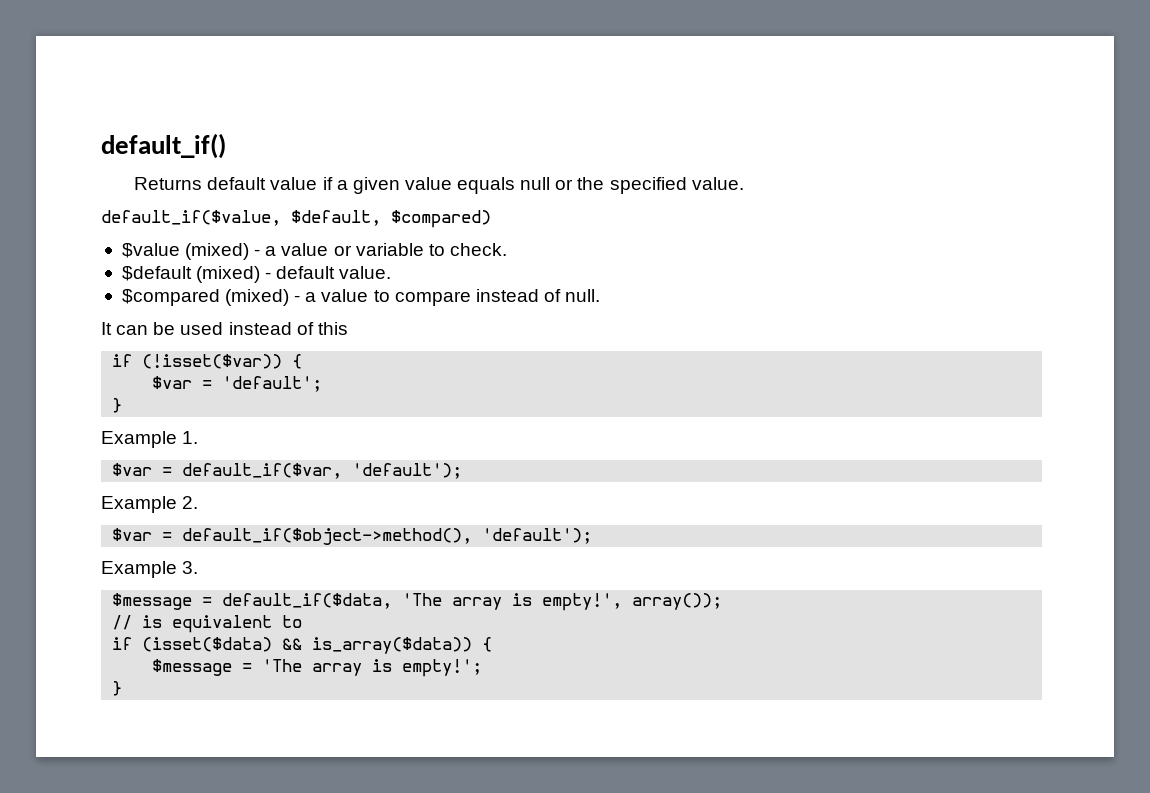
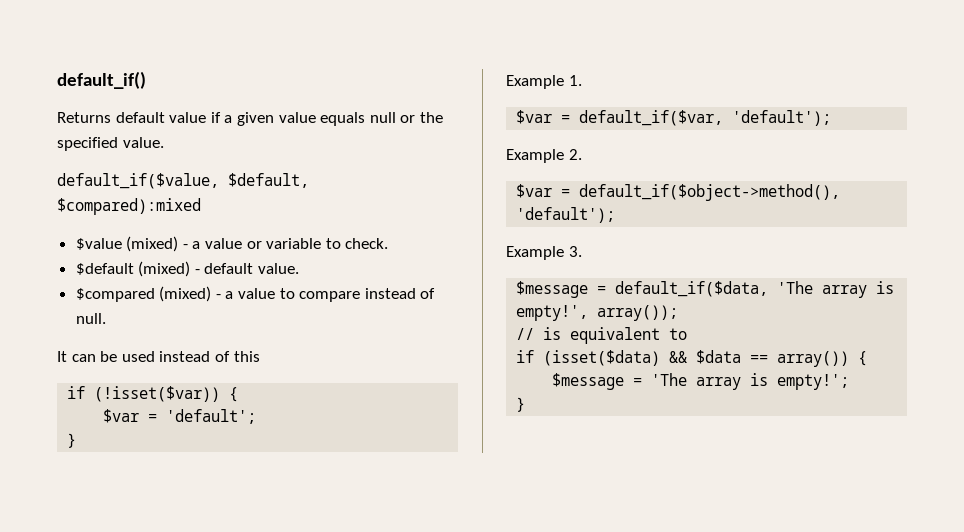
[391,210,491,228] $compared) -> [57,198,201,215] $compared):mixed
[312,637,473,654] is_array($data)) -> [696,350,850,367] $data == array())

